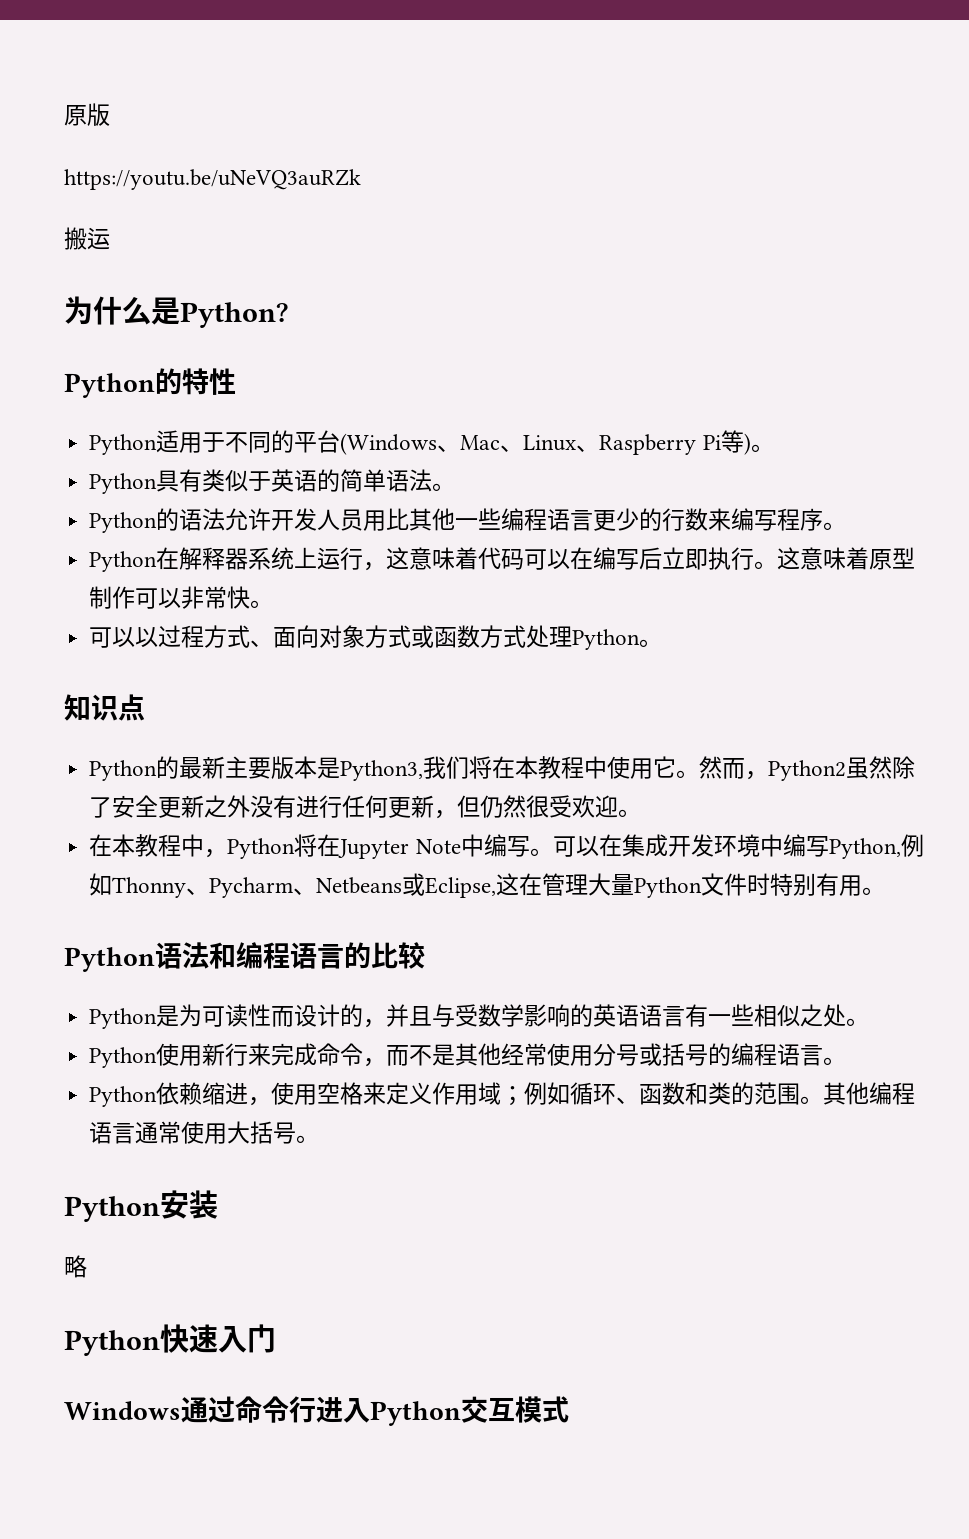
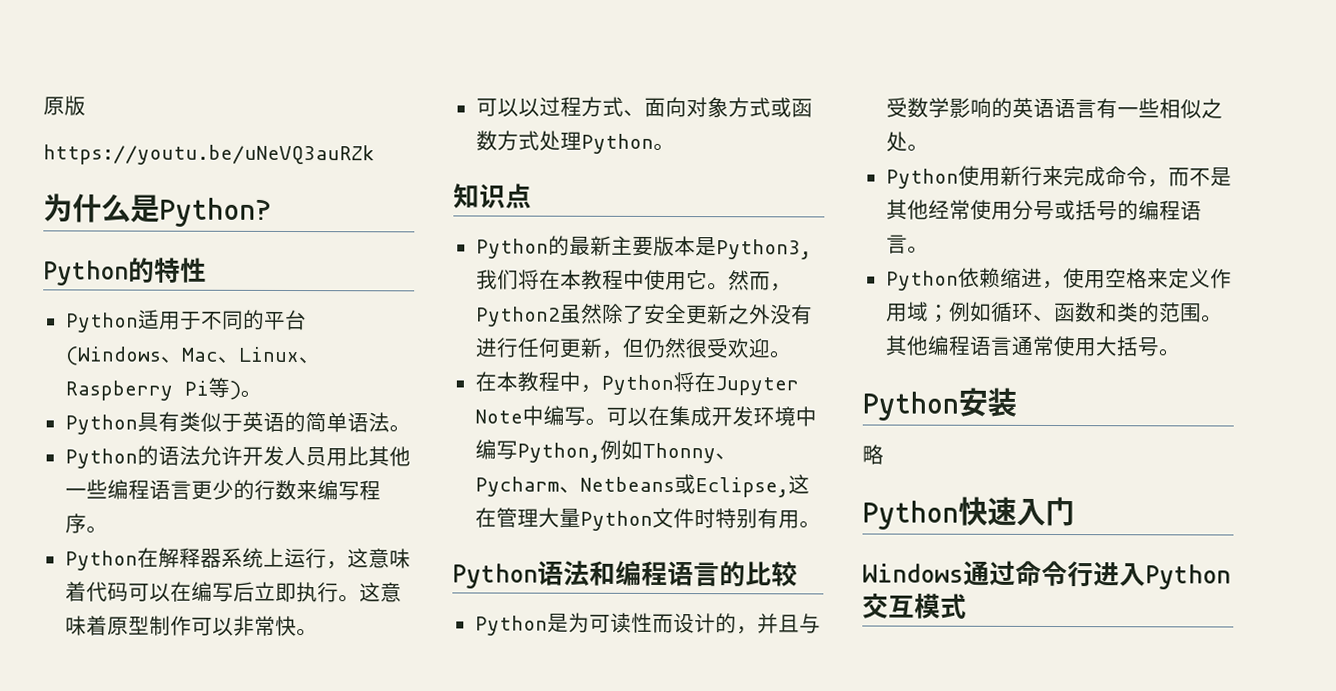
[64,227,110,250] // 搬运 -> (375, 155) none

